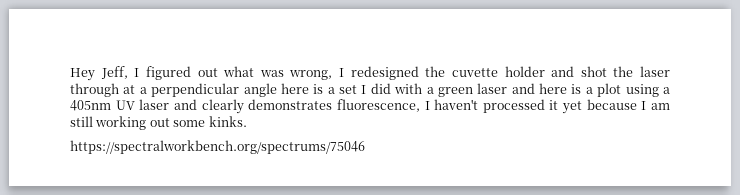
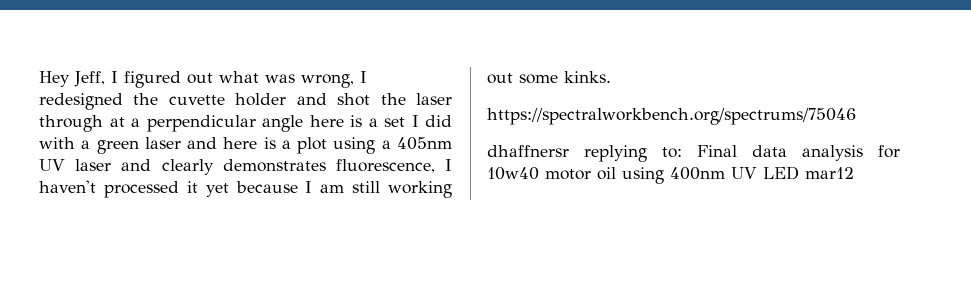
(365, 147) none -> [487,145,900,162] [487,166,854,184] // dhaffnersr replying to: Final data analysis for 10w40 motor oil using 400nm UV LED mar12

